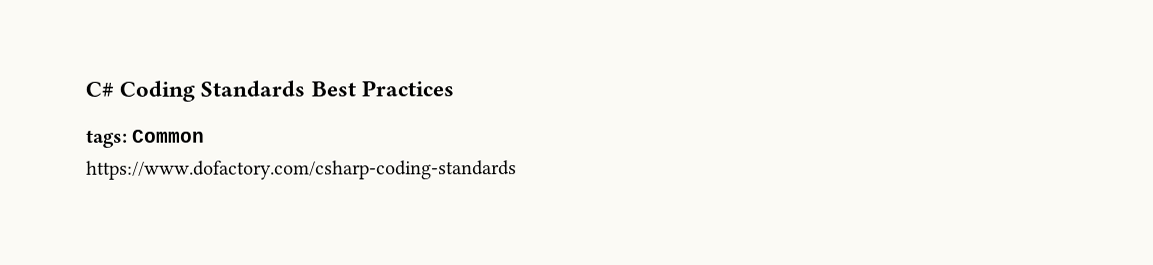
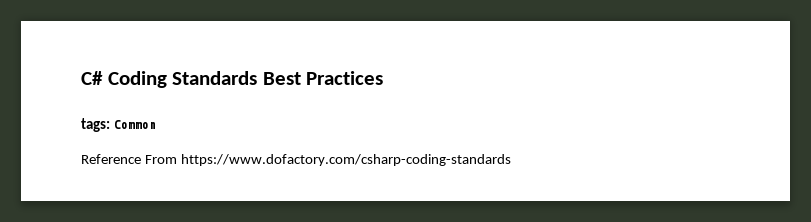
(206, 136) none -> [81,154,177,164] Reference From

